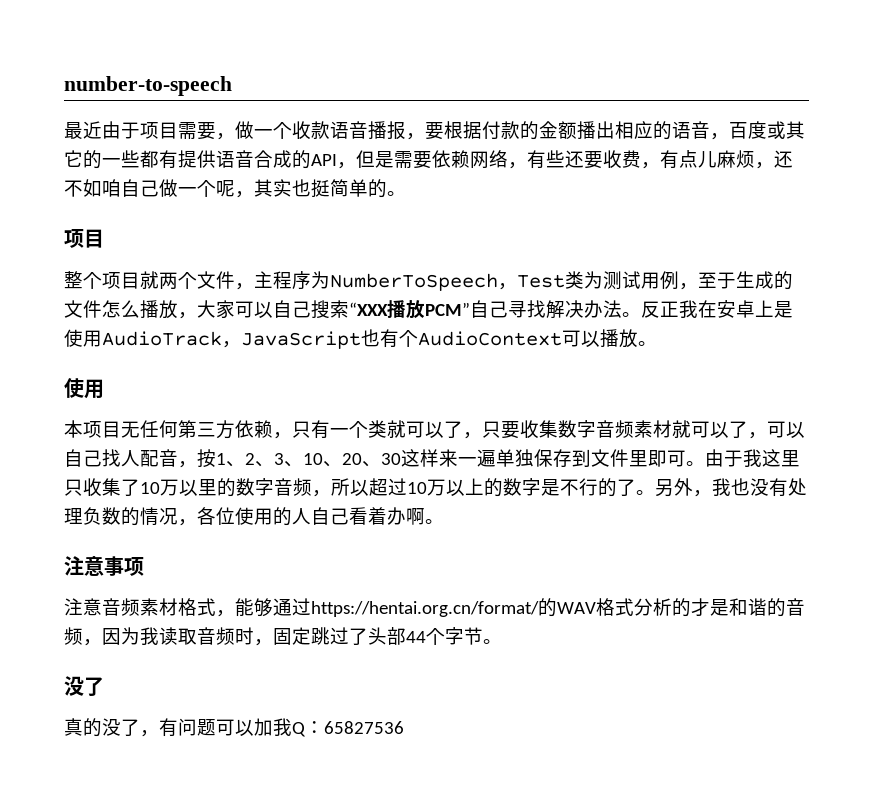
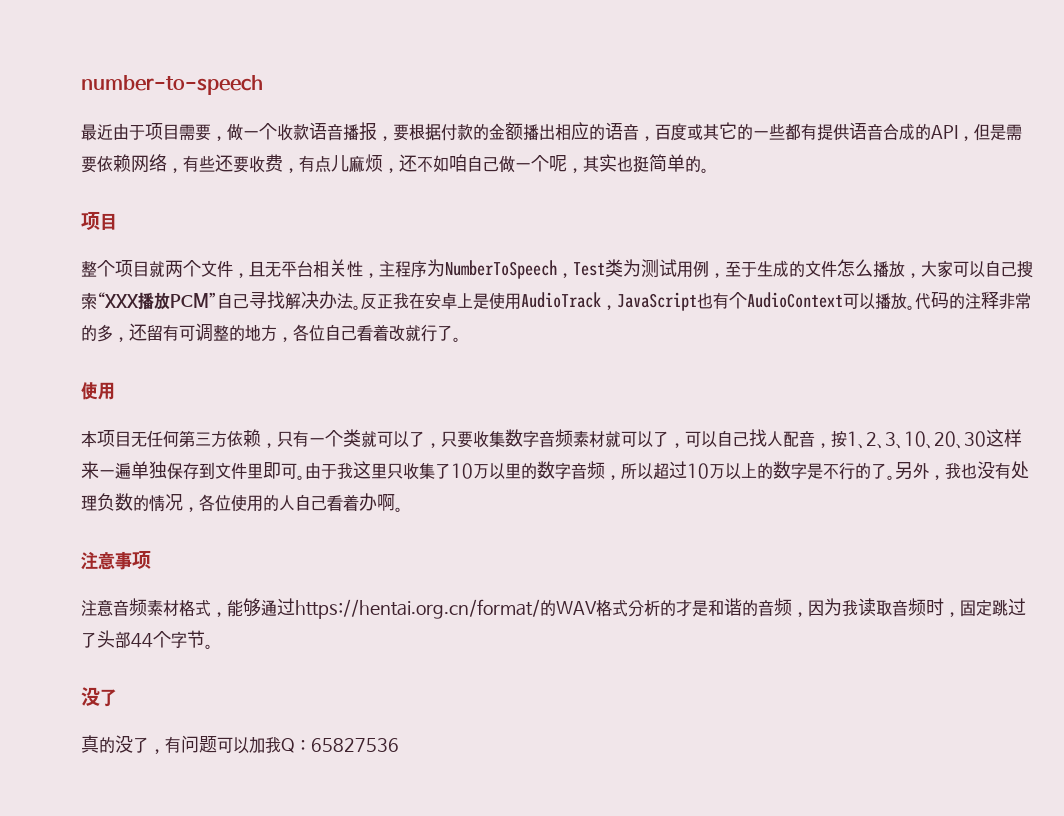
(254, 286) none -> [249,259,379,278] 且无平台相关性，
(657, 343) none -> [915,291,1031,310] [81,323,461,342] 代码的注释非常的多，还留有可调整的地方，各位自己看着改就行了。

